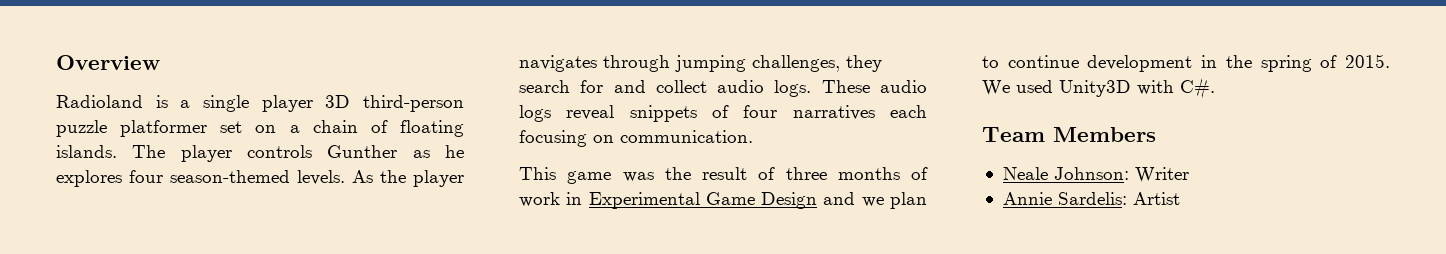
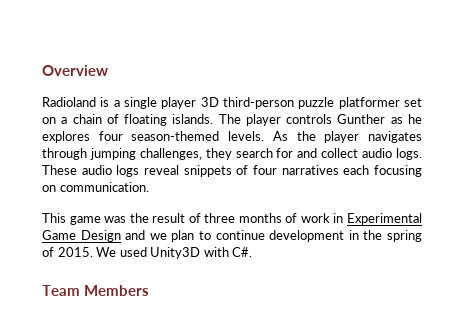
[1002,167,1189,183] [1002,192,1180,205] // Neale Johnson: Writer // Annie Sardelis: Artist -> (150, 290) none

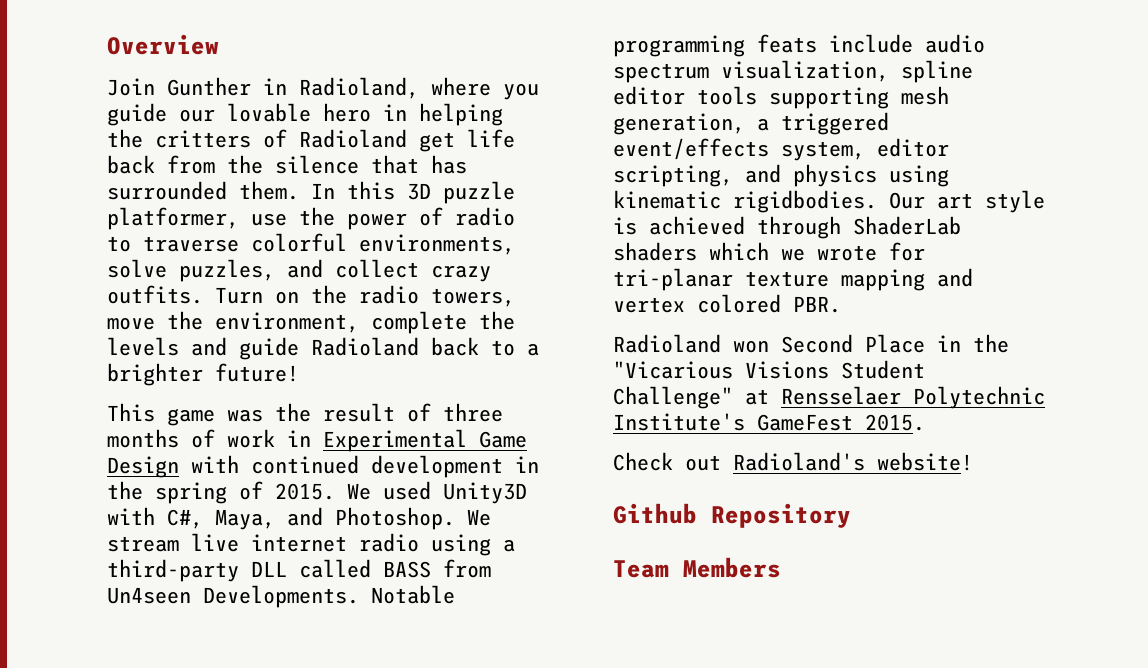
[42,97,422,109] [42,114,422,126] [42,131,423,143] [42,148,422,160] [42,165,422,177] [42,182,149,192] Radioland is a single player 3D third-person puzzle platformer set on a chain of floating islands. The player controls Gunther as he explores four season-themed levels. As the player navigates through jumping challenges, they search for and collect audio logs. These audio logs reveal snippets of four narratives each focusing on communication. -> [107,77,539,100] [107,103,503,126] [107,129,515,152] [107,155,467,174] [107,181,515,204] [107,207,515,230] [107,233,515,255] [107,259,491,282] [107,285,515,307] [107,311,515,334] [107,337,539,360] [107,363,299,386] Join Gunther in Radioland, where you guide our lovable hero in helping the critters of Radioland get life back from the silence that has surrounded them. In this 3D puzzle platformer, use the power of radio to traverse colorful environments, solve puzzles, and collect crazy outfits. Turn on the radio towers, move the environment, complete the levels and guide Radioland back to a brighter future!
[125,230,265,242] and we plan to continue -> [191,455,359,474] with continued
[232,247,253,257] C#. -> [167,507,491,530] [107,533,515,556] [107,559,491,582] [107,585,455,608] [613,34,985,57] [613,60,973,83] [613,86,949,109] [613,112,889,135] [613,138,949,161] [613,164,949,187] [613,190,1045,213] [613,216,961,239] [613,242,925,261] [613,268,973,291] [613,294,841,313] [613,334,1009,353] [613,360,925,379] [613,386,1045,409] [613,413,925,431] [613,452,973,471] [613,503,851,528] C#, Maya, and Photoshop. We stream live internet radio using a third-party DLL called BASS from Un4seen Developments. Notable programming feats include audio spectrum visualization, spline editor tools supporting mesh generation, a triggered event/effects system, editor scripting, and physics using kinematic rigidbodies. Our art style is achieved through ShaderLab shaders which we wrote for tri-planar texture mapping and vertex colored PBR. // Radioland won Second Place in the "Vicarious Visions Student Challenge" at Rensselaer Polytechnic Institute's GameFest 2015. // Check out Radioland's website! // Github Repository

